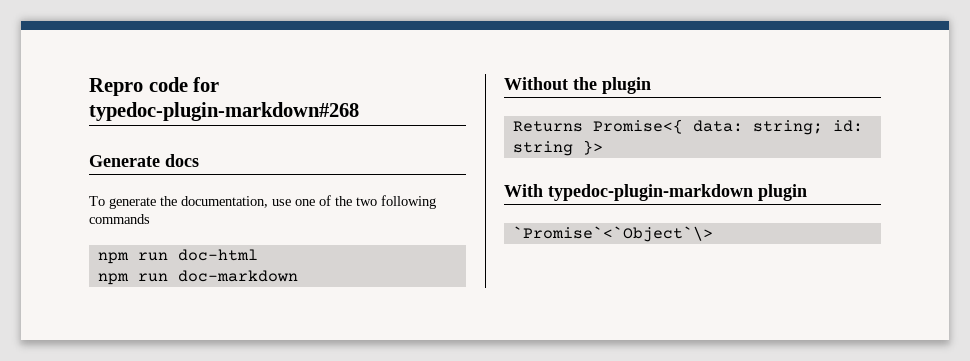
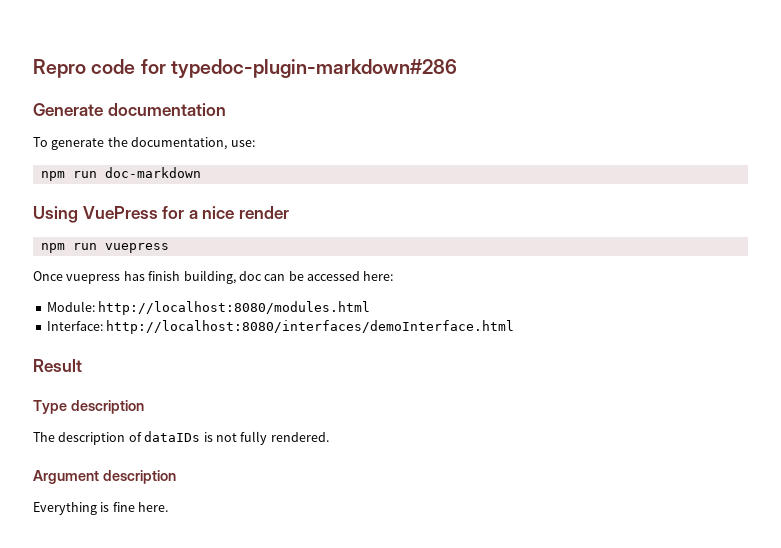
[89,102,359,121] typedoc-plugin-markdown#268 -> [170,59,457,78] typedoc-plugin-markdown#286
[165,154,199,167] docs -> [107,103,226,116] documentation
[272,195,436,209] [89,214,150,224] [97,249,258,264] [97,270,298,285] [504,77,651,94] [512,119,863,135] [512,140,603,156] [504,184,807,201] [512,226,713,242] use one of the two following commands // npm run doc-html // npm run doc-markdown // Without the plugin // Returns Promise<{ data: string; id: string }> // With typedoc-plugin-markdown plugin // `Promise`<`Object`\> -> [230,140,255,147] [40,167,201,181] [33,206,289,223] [40,243,169,253] [33,270,394,284] [46,301,371,315] [46,320,515,334] [33,359,82,372] [33,400,144,414] [33,431,329,445] [33,470,176,484] [33,502,169,515] use: // npm run doc-markdown // Using VuePress for a nice render // npm run vuepress // Once vuepress has finish building, doc can be accessed here: // Module: http://localhost:8080/modules.html // Interface: http://localhost:8080/interfaces/demoInterface.html // Result // Type description // The description of dataIDs is not fully rendered. // Argument description // Everything is fine here.

